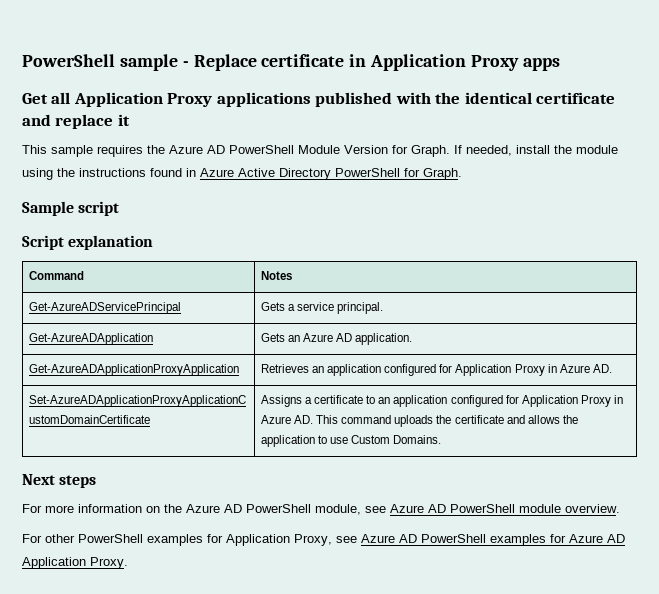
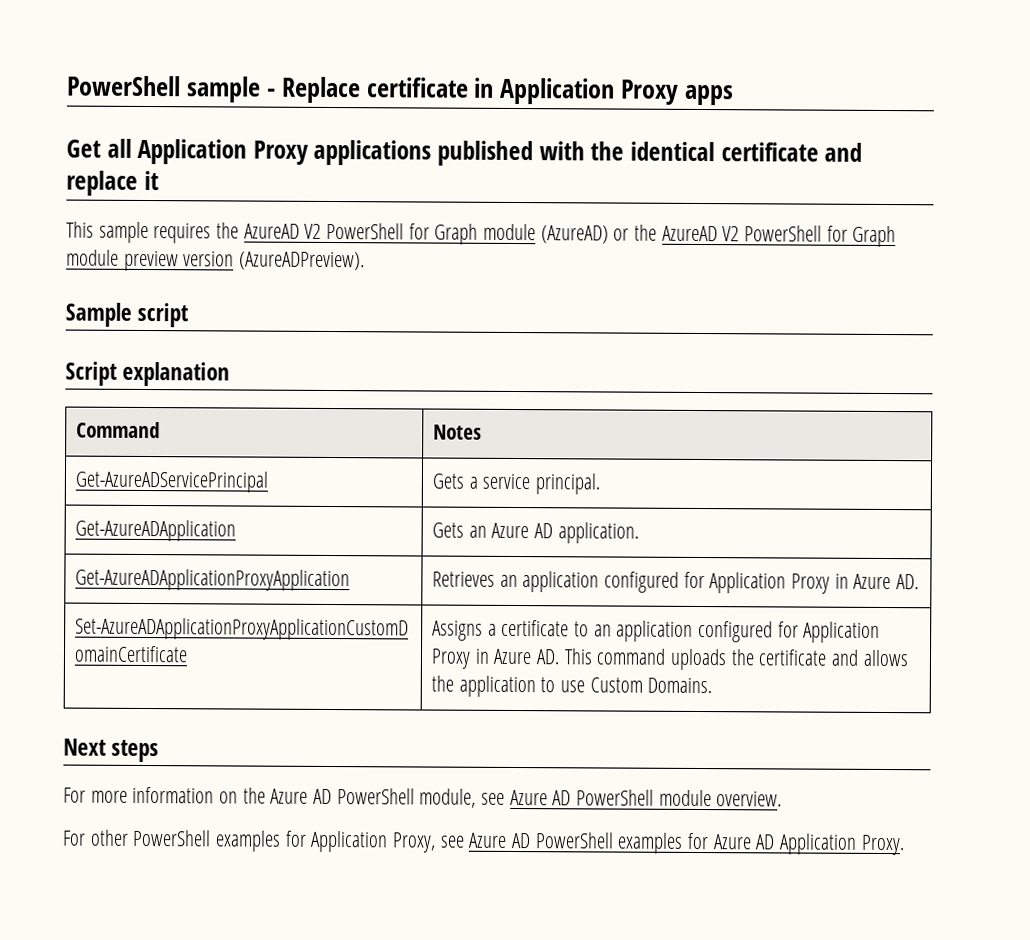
[169,145,618,157] [22,168,462,180] Azure AD PowerShell Module Version for Graph. If needed, install the module using the instructions found in Azure Active Directory PowerShell for Graph. -> [243,222,897,248] [66,249,366,272] AzureAD V2 PowerShell for Graph module (AzureAD) or the AzureAD V2 PowerShell for Graph module preview version (AzureADPreview).

